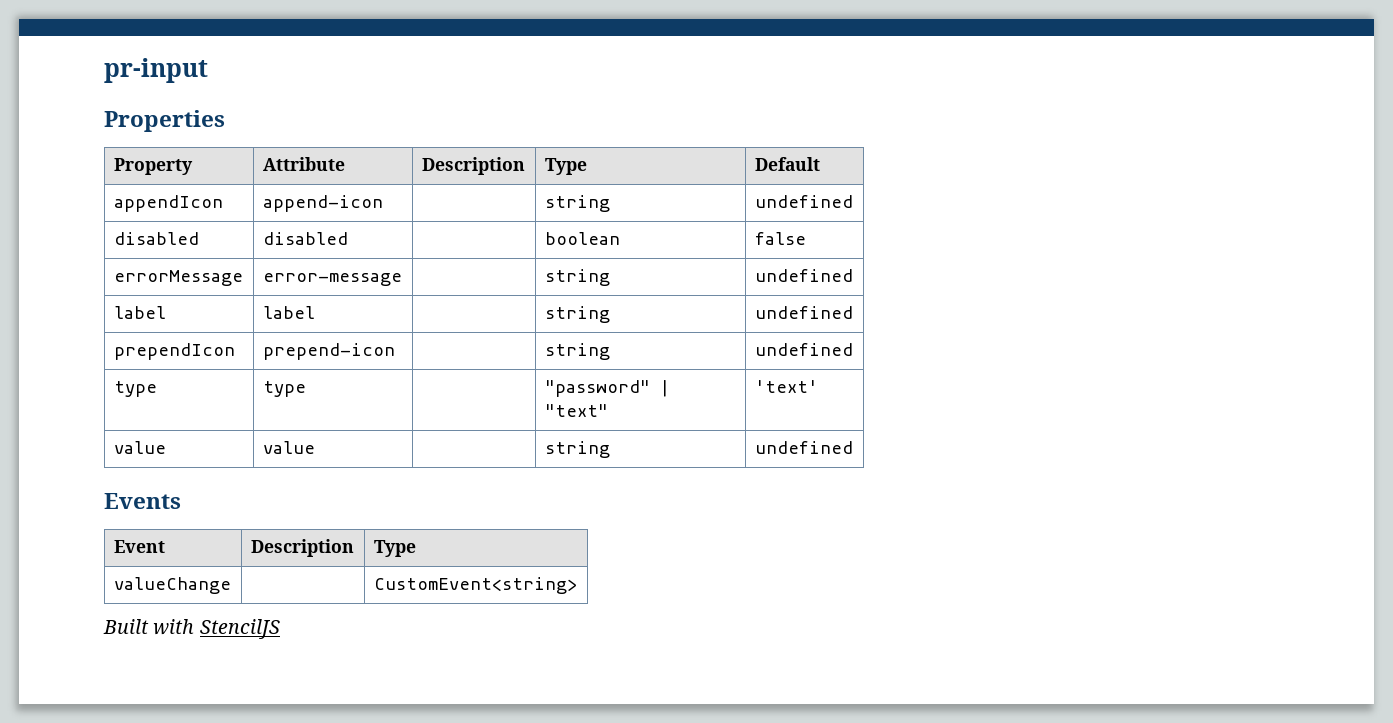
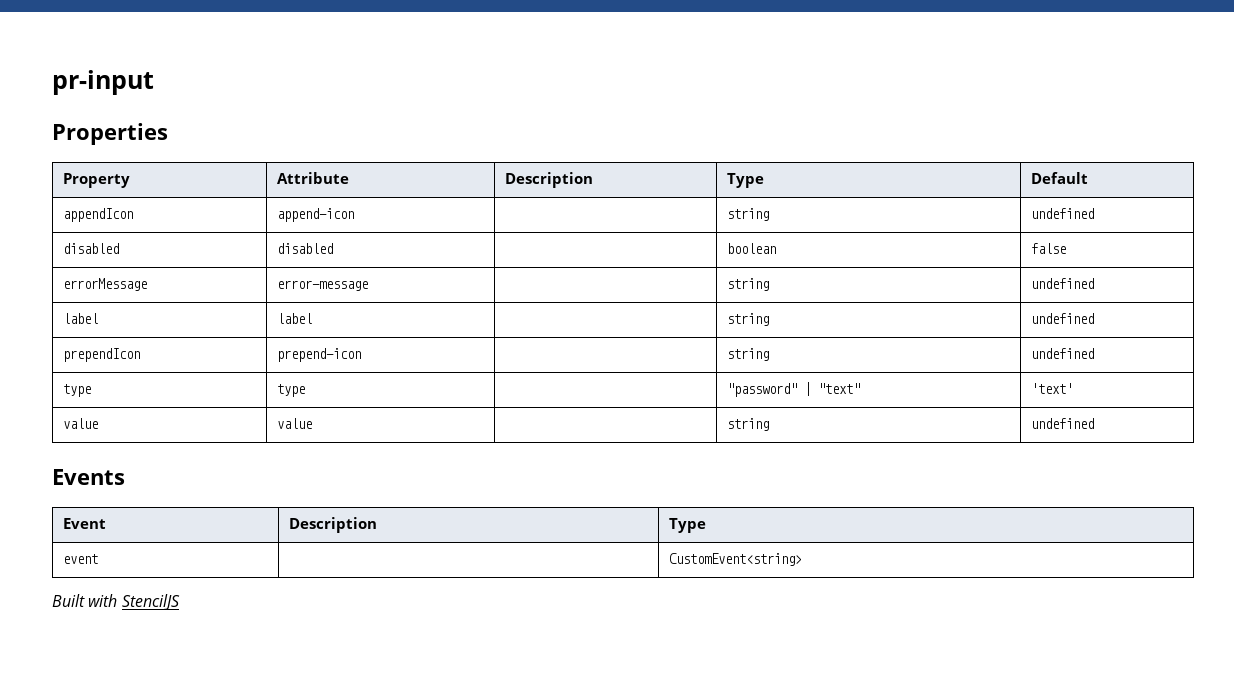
[113,577,231,594] valueChange -> [62,554,98,564] event

